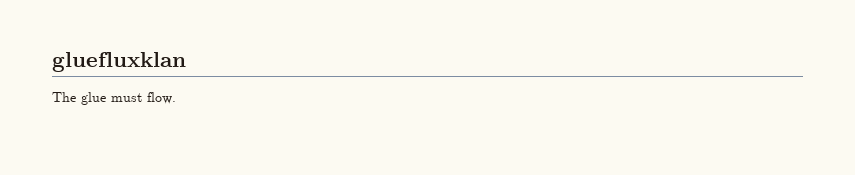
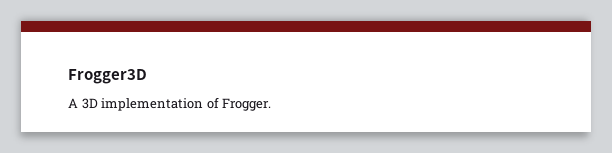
[52,52,186,72] [52,92,176,105] gluefluxklan // The glue must flow. -> [68,69,147,84] [68,97,272,111] Frogger3D // A 3D implementation of Frogger.

